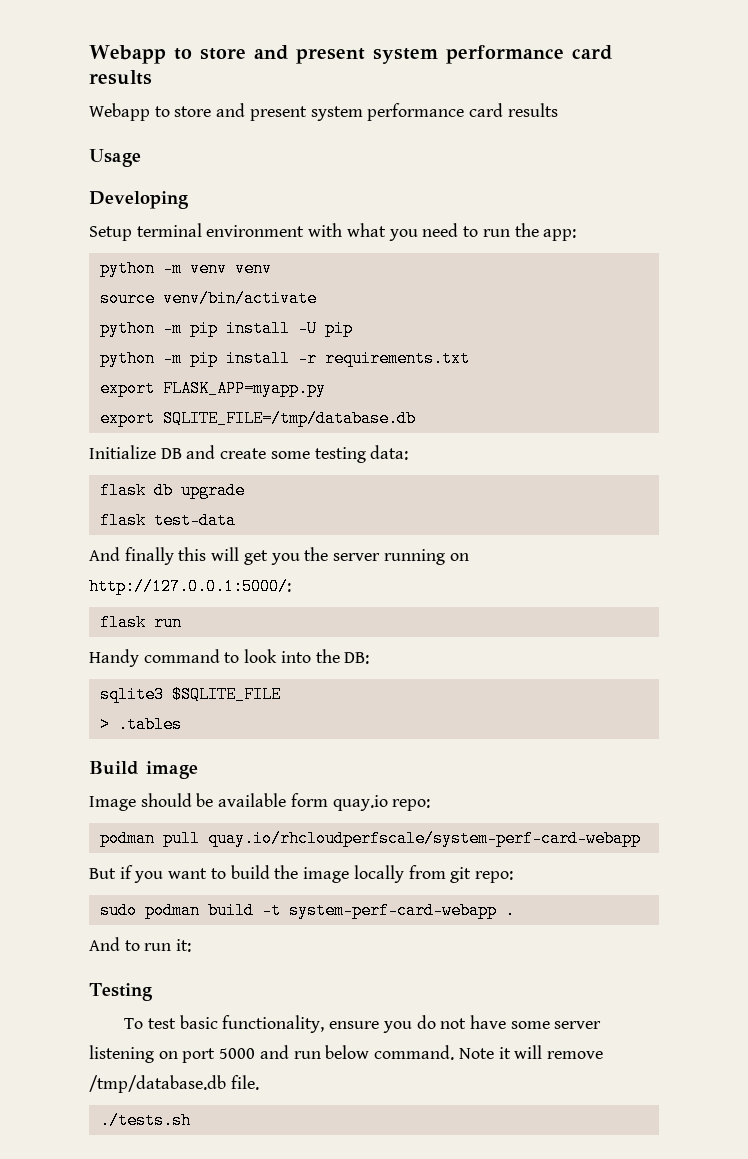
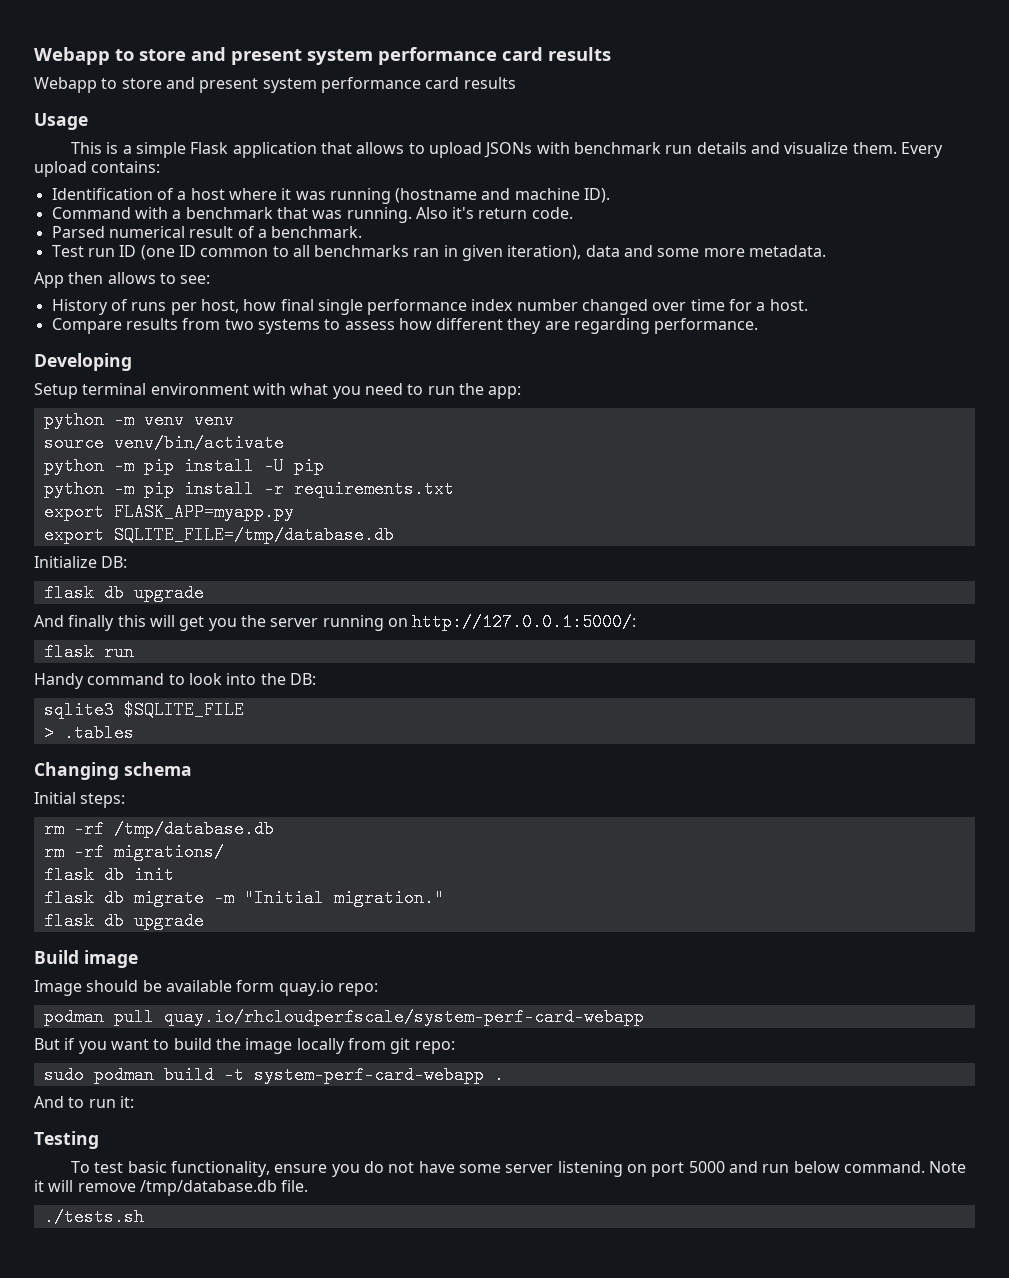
(141, 158) none -> [71,142,943,158] [34,161,161,177] [51,188,611,204] [51,207,573,223] [51,226,363,238] [51,245,827,261] [34,272,211,288] [51,299,808,315] [51,318,759,334] // This is a simple Flask application that allows to upload JSONs with benchmark run details and visualize them. Every upload contains: // Identification of a host where it was running (hostname and machine ID). // Command with a benchmark that was running. Also it's return code. // Parsed numerical result of a benchmark. // Test run ID (one ID common to all benchmarks ran in given iteration), data and some more metadata. // App then allows to see: // History of runs per host, how final single performance index number changed over time for a host. // Compare results from two systems to assess how different they are regarding performance.
[160,445,409,463] [99,482,245,499] [99,512,236,529] DB and create some testing data: // flask db upgrade // flask test-data -> [101,556,128,568] [43,584,204,602] DB: // flask db upgrade
(182, 724) none -> [34,762,192,780] [34,792,126,808] [43,820,274,838] [43,843,224,861] [43,866,174,884] [43,889,444,907] [43,912,204,930] // Changing schema // Initial steps: // rm -rf /tmp/database.db // rm -rf migrations/ // flask db init // flask db migrate -m "Initial migration." // flask db upgrade

